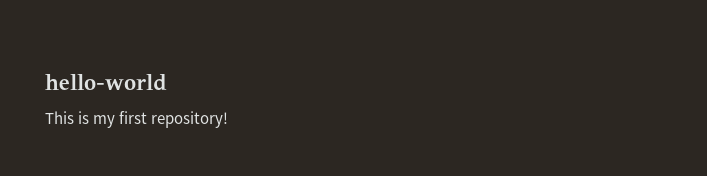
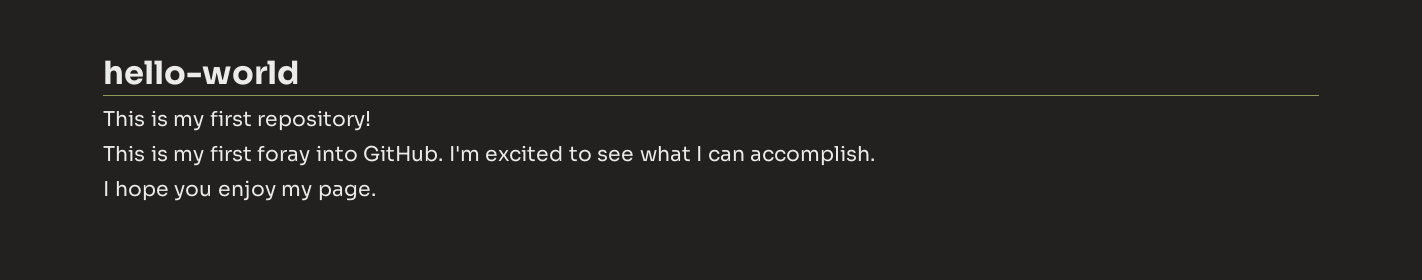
(229, 119) none -> [103,145,876,166] [103,180,376,201] // This is my first foray into GitHub. I'm excited to see what I can accomplish. // I hope you enjoy my page.

